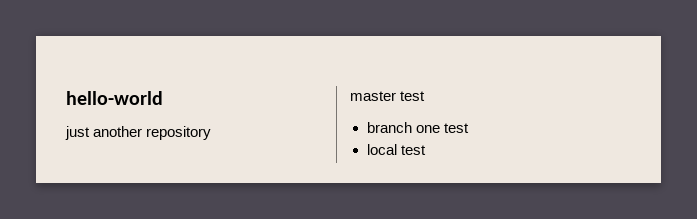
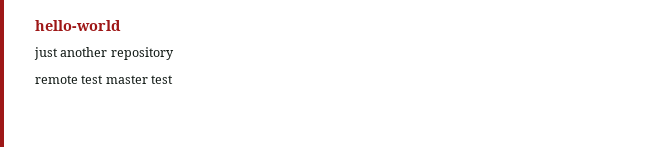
(212, 133) none -> [35,75,104,84] remote test
[366,122,469,133] [366,144,426,155] // branch one test // local test -> (174, 79) none

